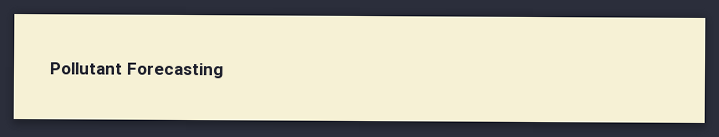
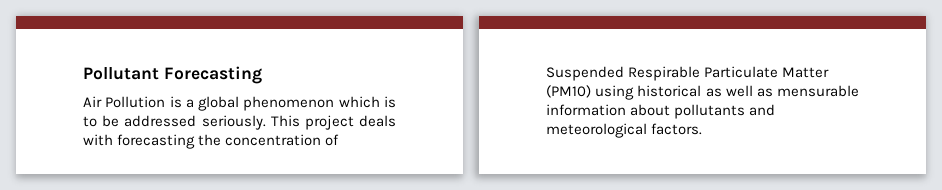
(224, 70) none -> [83,96,396,111] [83,115,396,130] [83,134,340,149] [546,66,830,81] [546,85,859,100] [546,104,776,119] [546,123,703,138] // Air Pollution is a global phenomenon which is to be addressed seriously. This project deals with forecasting the concentration of Suspended Respirable Particulate Matter (PM10) using historical as well as mensurable information about pollutants and meteorological factors.

